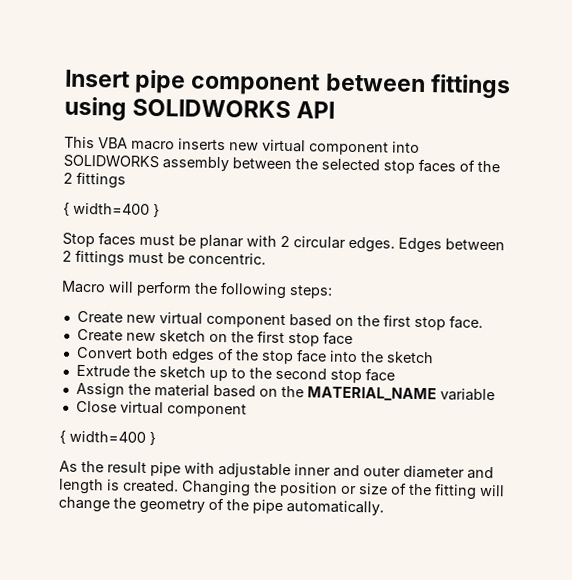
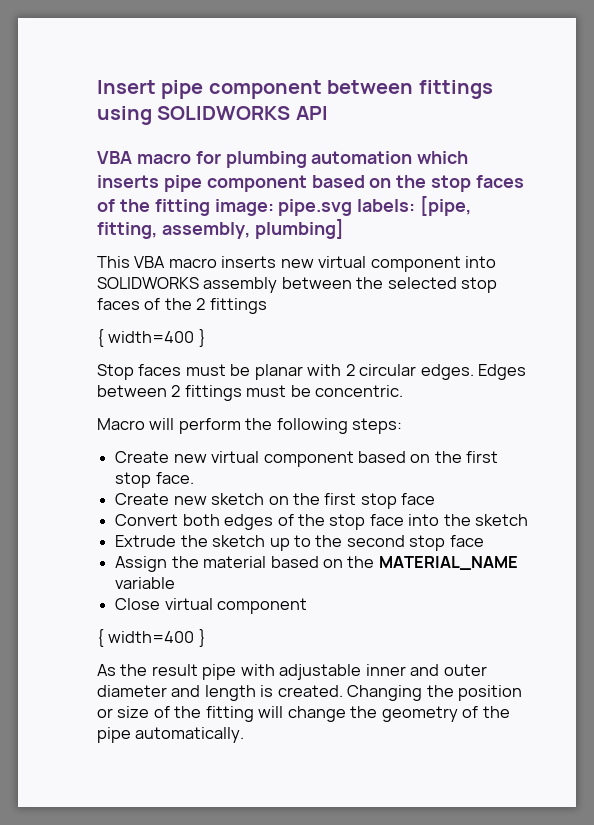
(336, 110) none -> [97,151,469,168] [97,175,525,192] [97,196,472,216] [97,219,344,239] // VBA macro for plumbing automation which inserts pipe component based on the stop faces of the fitting image: pipe.svg labels: [pipe, fitting, assembly, plumbing]

